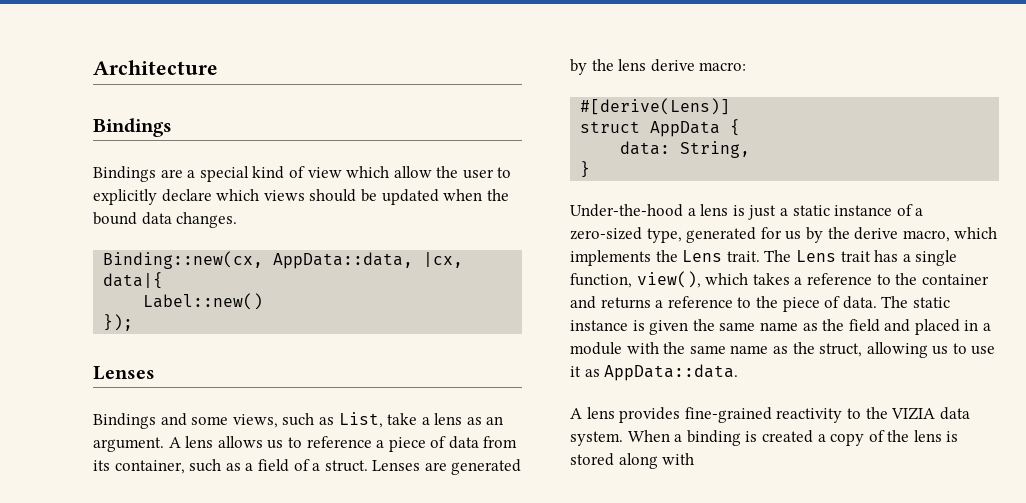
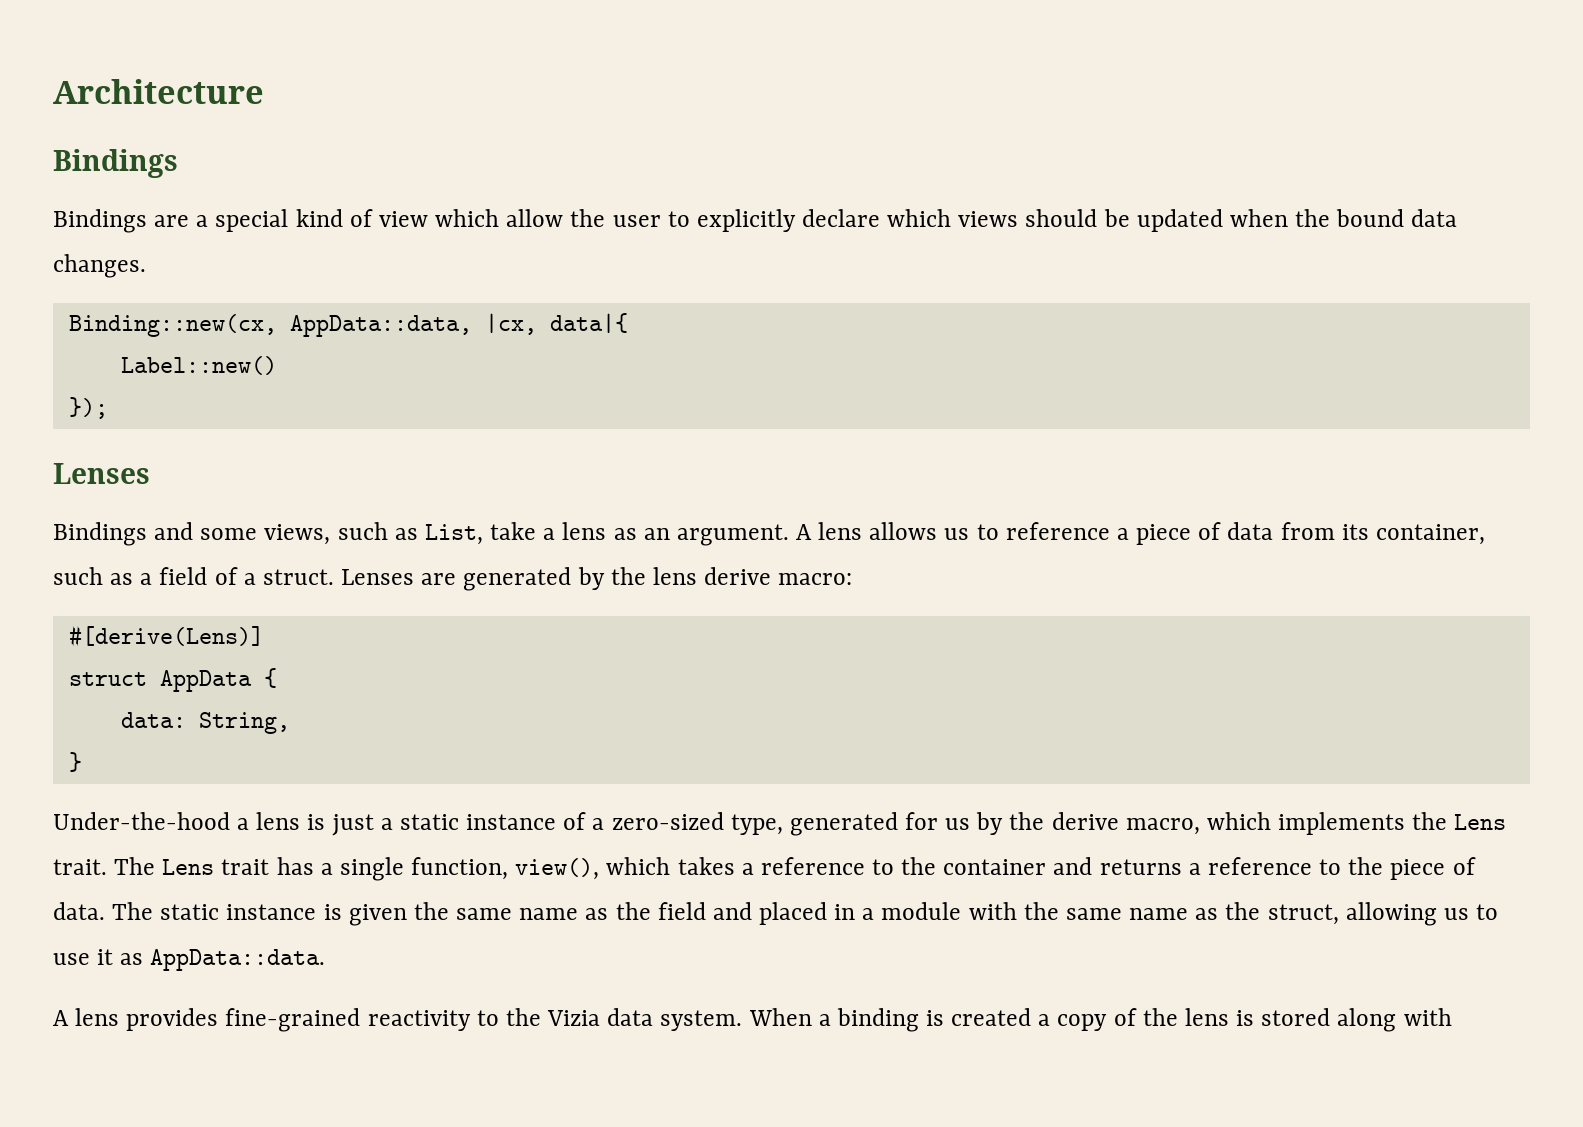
[891,407,936,420] VIZIA -> [547,1010,601,1026] Vizia

